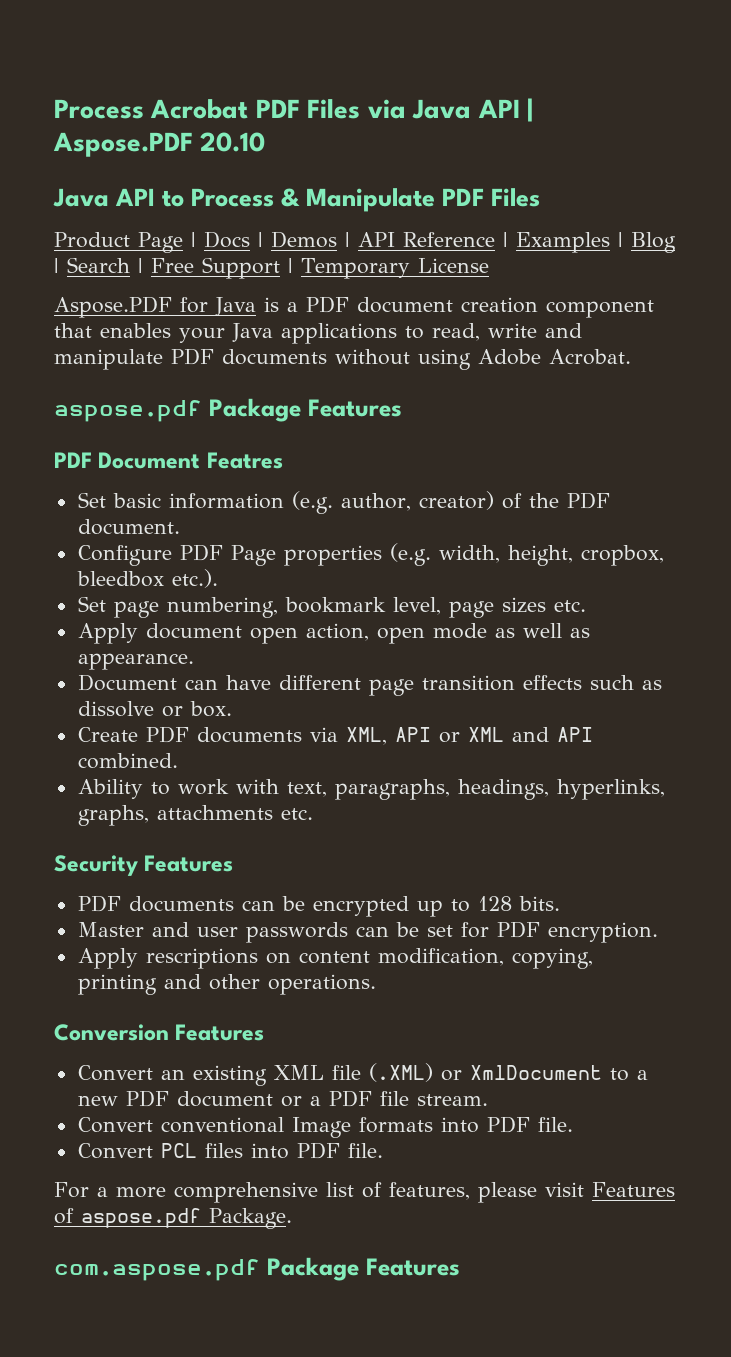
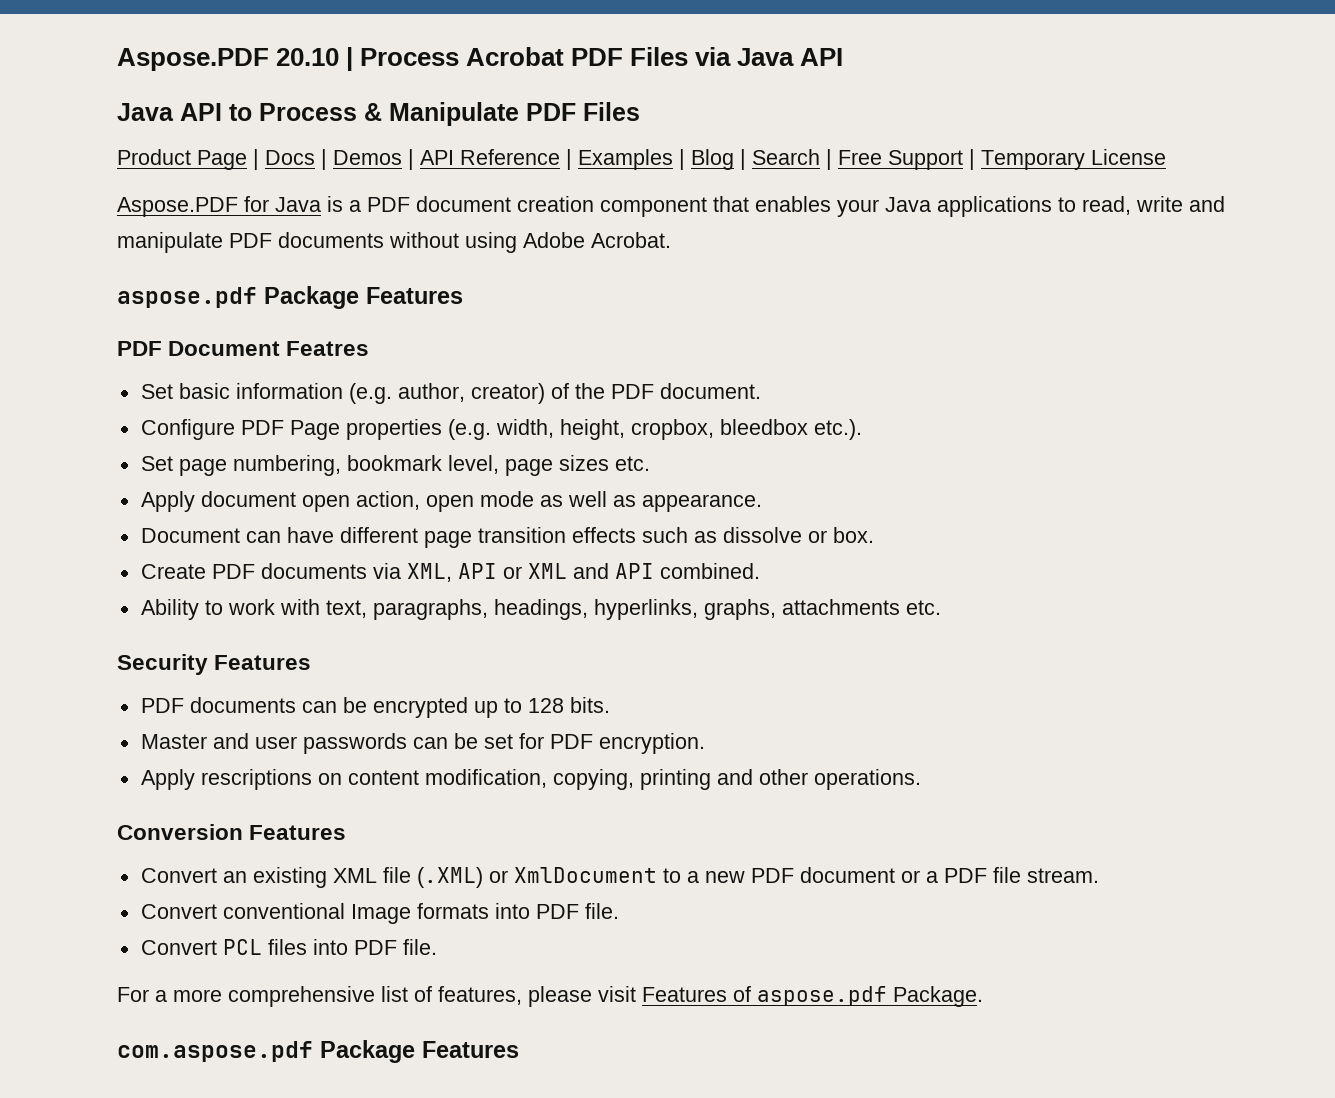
(54, 109) none -> [117,47,354,71] Aspose.PDF 20.10 |
[526,98,533,122] [53,132,266,157] | Aspose.PDF 20.10 -> (844, 57) none

